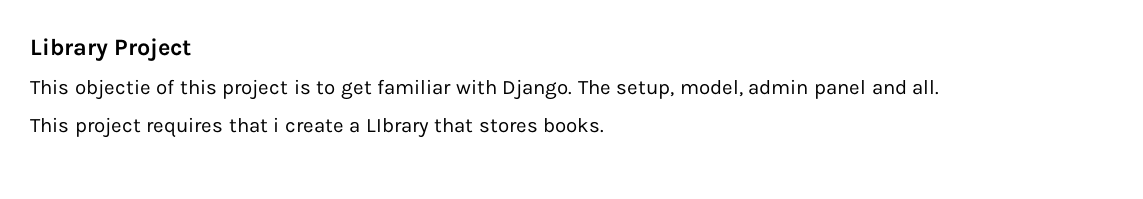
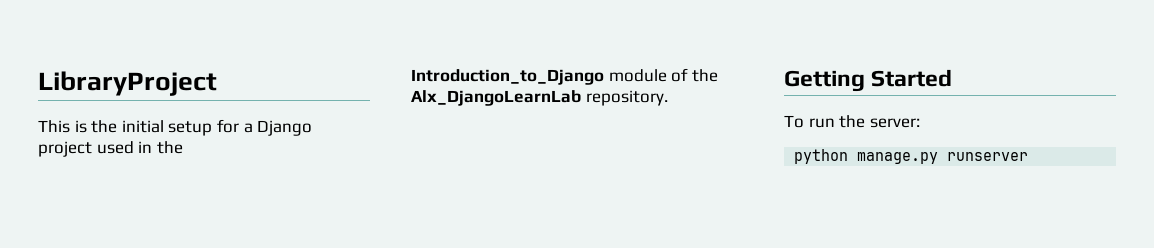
[30,38,192,61] [30,79,940,100] [30,117,605,138] Library Project // This objectie of this project is to get familiar with Django. The setup, model, admin panel and all. // This project requires that i create a LIbrary that stores books. -> [38,71,217,96] [38,119,313,136] [38,141,183,157] [411,68,718,85] [411,90,668,106] [784,69,953,92] [784,115,920,128] [794,149,1029,164] LibraryProject // This is the initial setup for a Django project used in the Introduction_to_Django module of the Alx_DjangoLearnLab repository. // Getting Started // To run the server: // python manage.py runserver

